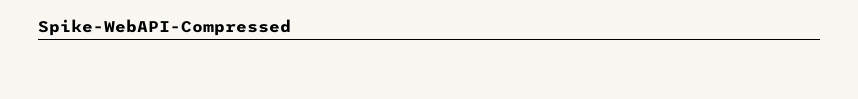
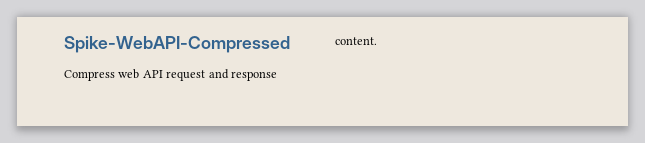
(291, 27) none -> [64,69,277,81] [335,37,377,45] // Compress web API request and response content.

